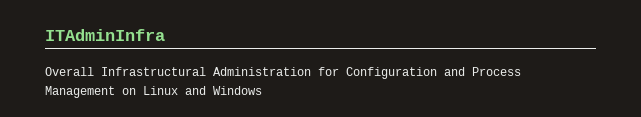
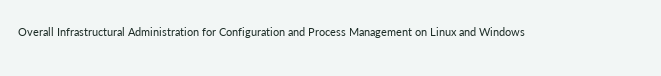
[45,29,165,41] ITAdminInfra // -> (18, 31) none

